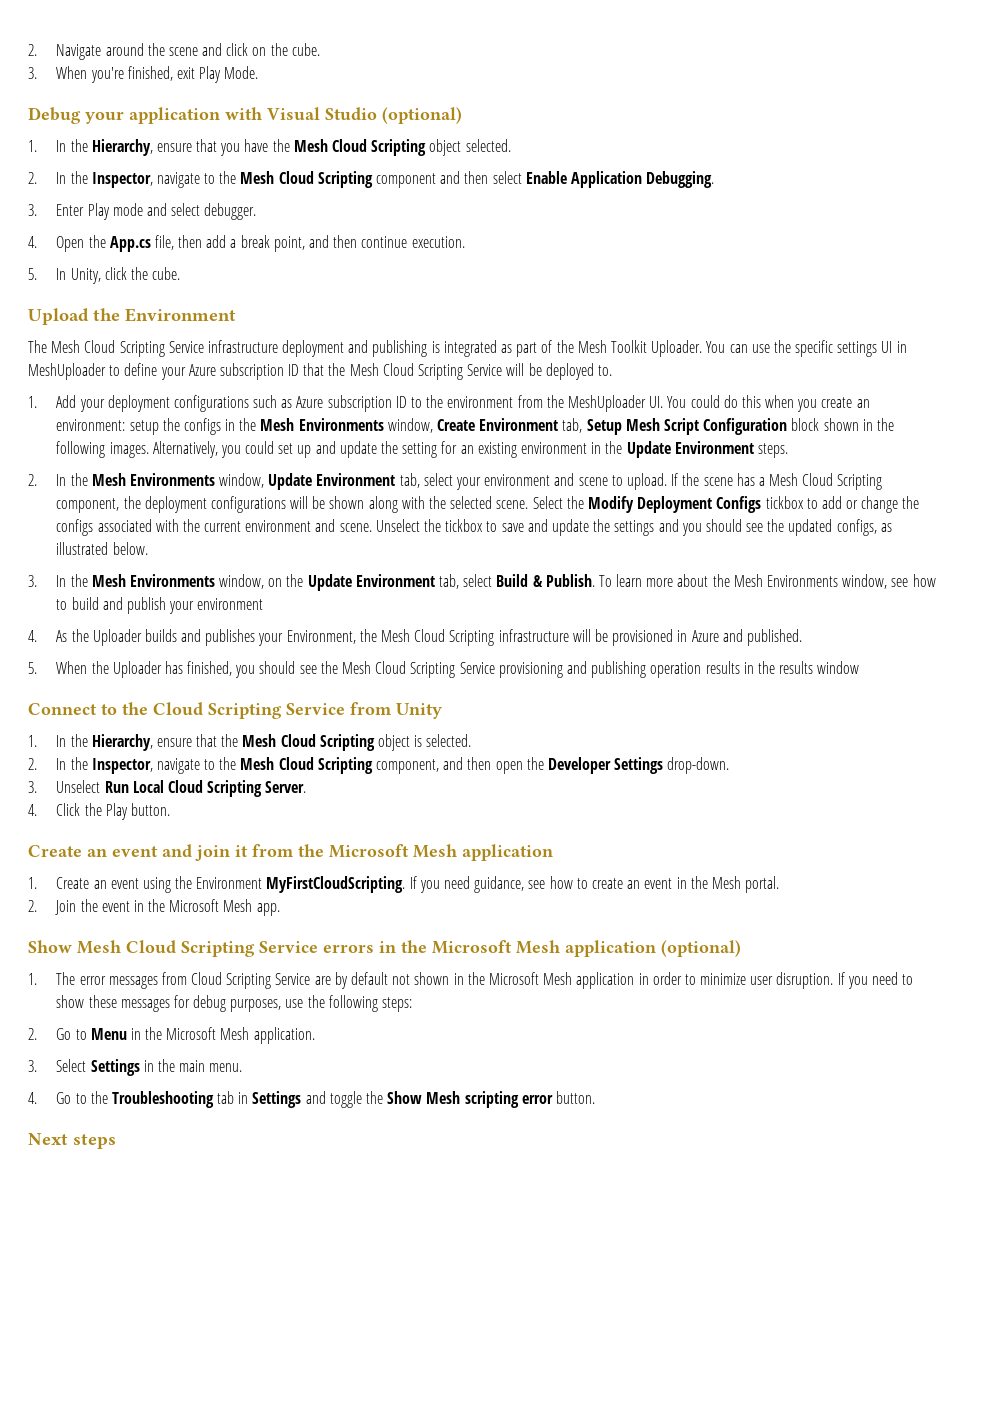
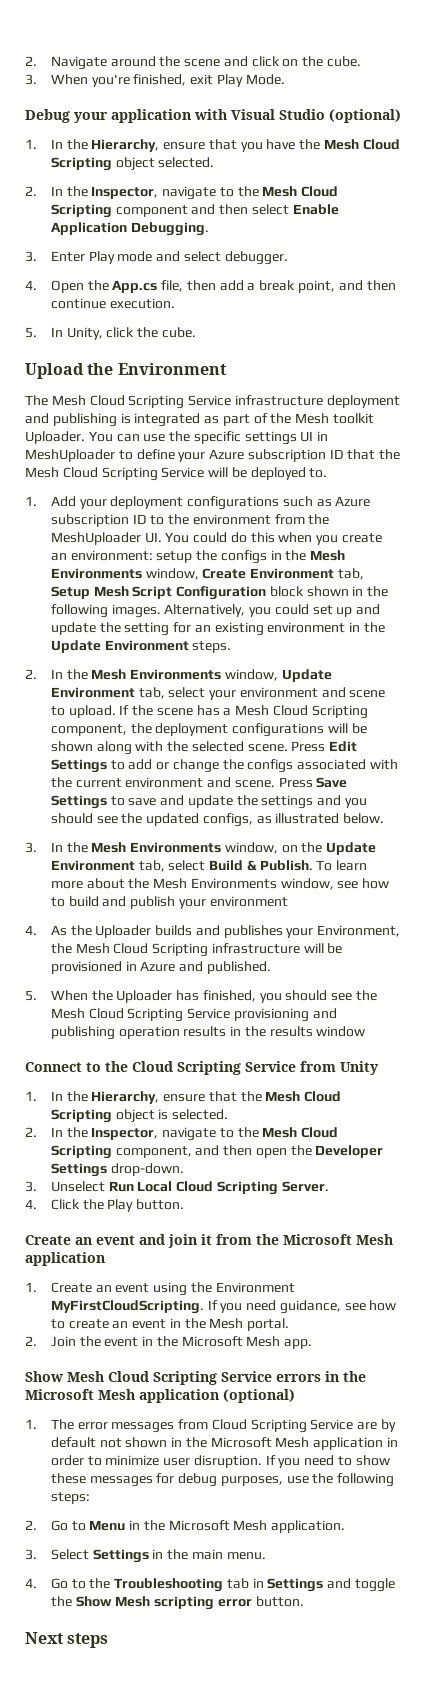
[610,340,647,353] Toolkit -> [333,413,375,424] toolkit
[532,496,804,513] Select the Modify Deployment Configs tickbox -> [291,741,358,752] [50,759,107,773] Press Edit Settings
[375,519,484,532] Unselect the tickbox -> [278,777,348,788] [50,795,107,809] Press Save Settings

